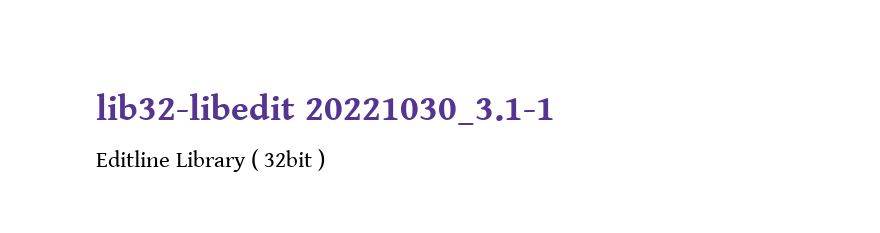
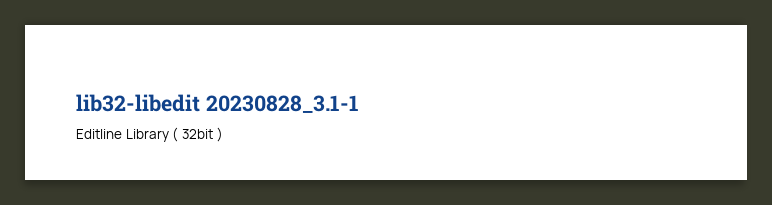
[304,98,555,125] 20221030_3.1-1 -> [205,95,359,113] 20230828_3.1-1

